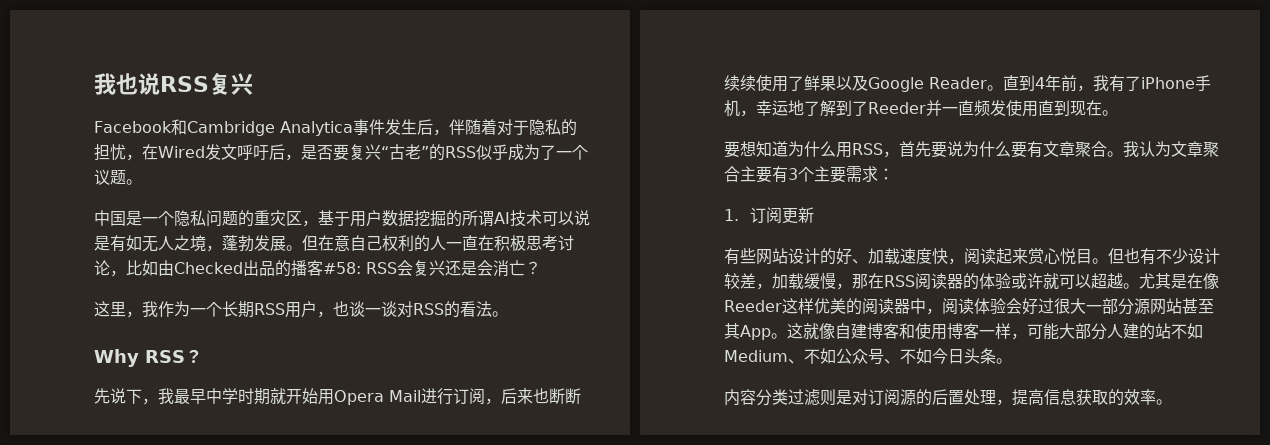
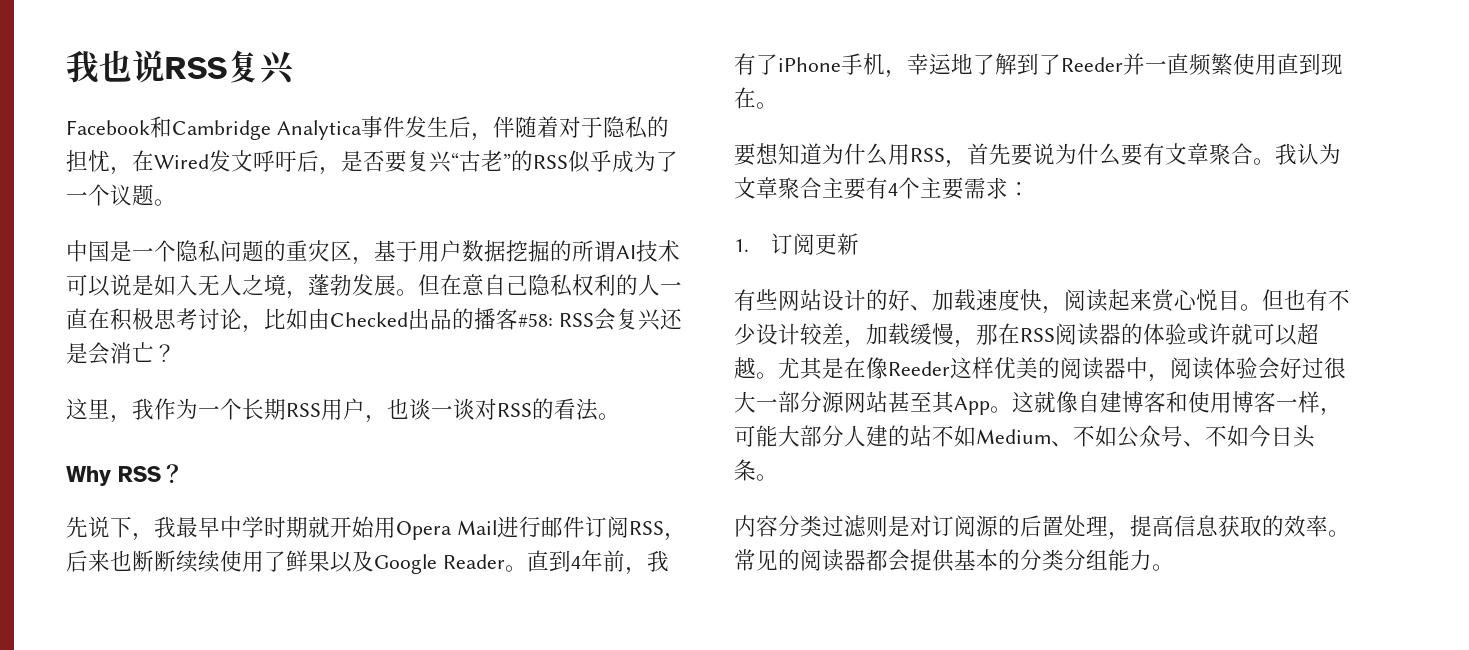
[110,235,142,252] 有如 -> [154,274,198,296] 如入
(382, 243) none -> [528,274,573,297] 隐私
[453,388,485,404] 订阅 -> [540,516,664,538] 邮件订阅RSS
[990,100,1006,116] 发 -> [1211,53,1233,75] 繁
[788,168,798,180] 3 -> [888,183,898,196] 4
(1172, 402) none -> [734,549,1174,572] 常见的阅读器都会提供基本的分类分组能力。

